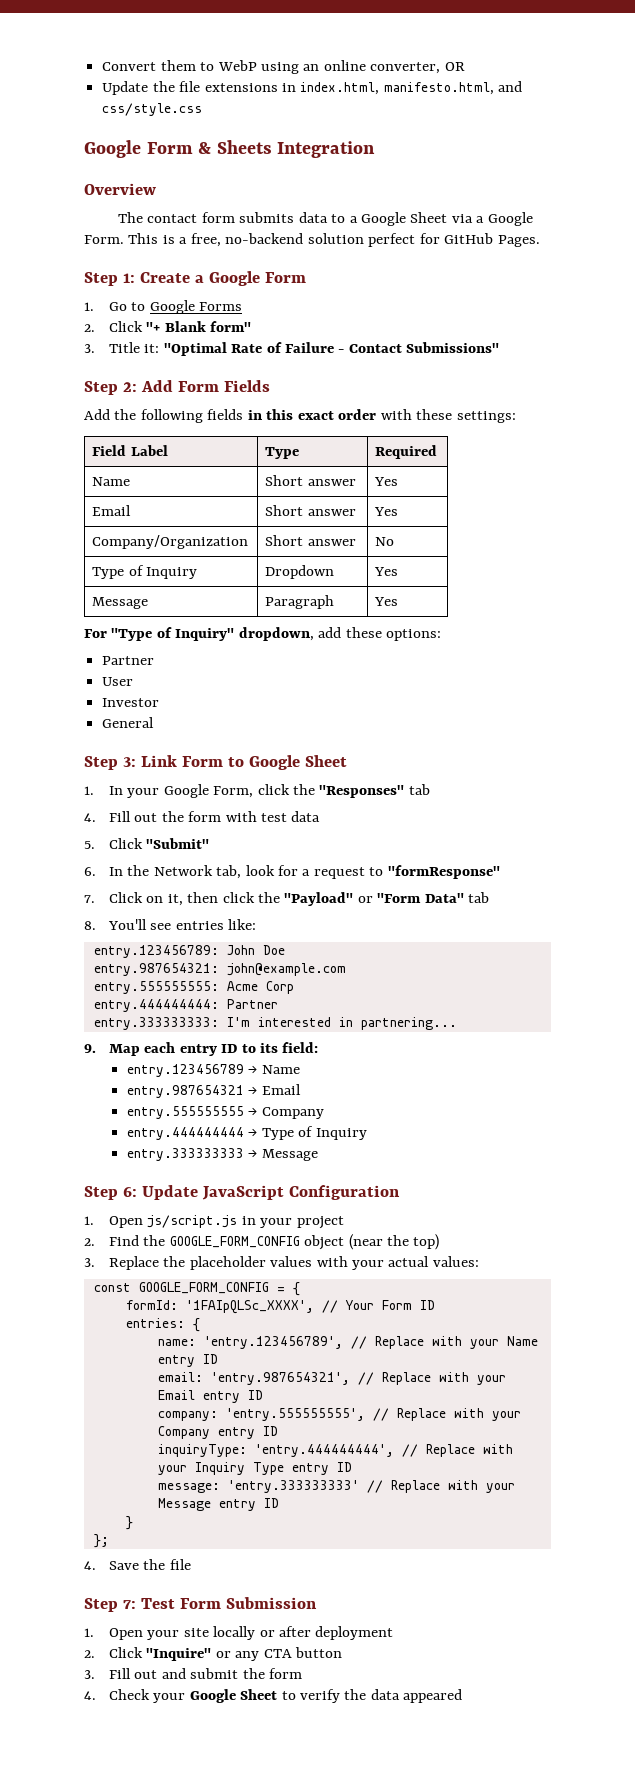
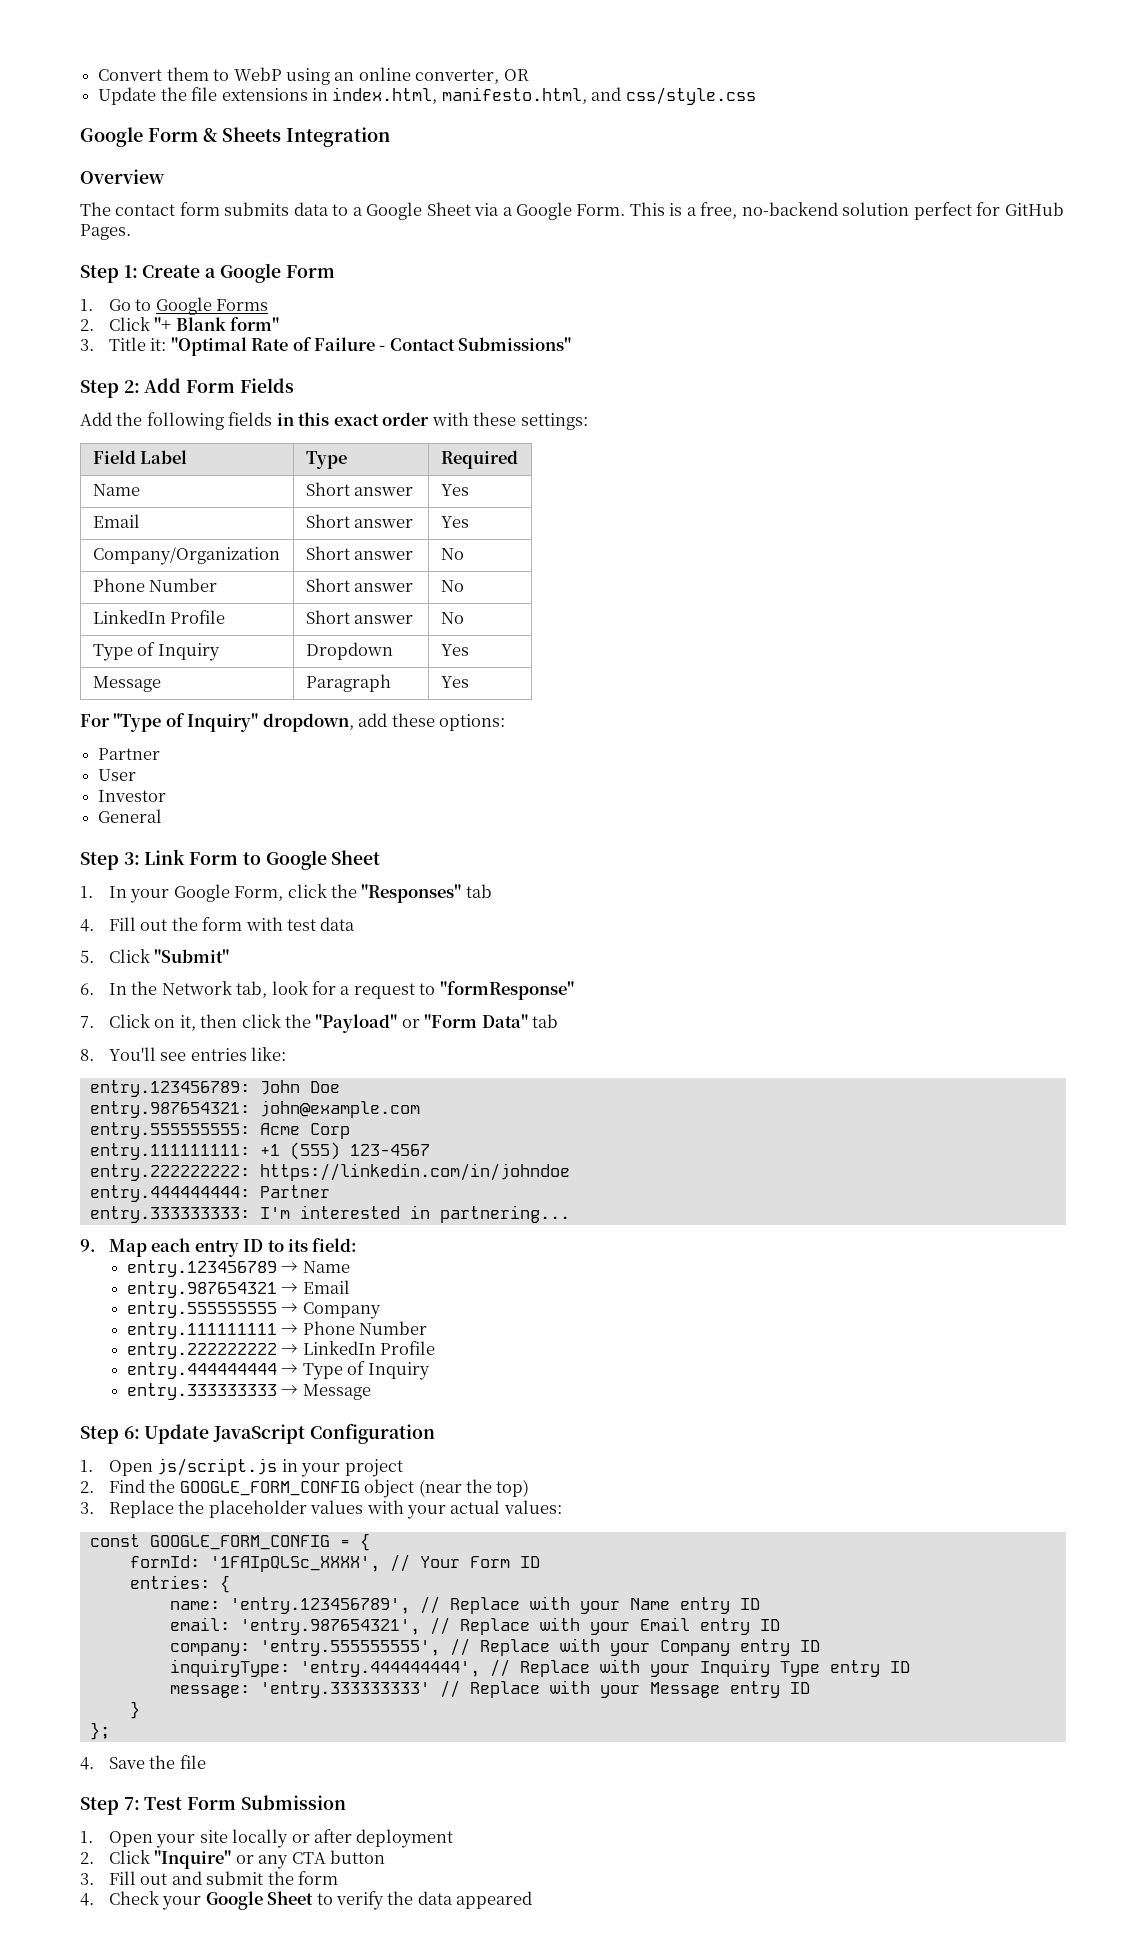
(395, 541) none -> [92,578,218,592] [305,578,414,592] [440,580,464,592] [92,610,226,624] [305,610,414,624] [440,612,464,624] // Phone Number | Short answer | No // LinkedIn Profile | Short answer | No
(294, 987) none -> [89,1142,430,1160] [89,1163,570,1181] // entry.111111111: +1 (555) 123-4567 // entry.222222222: https://linkedin.com/in/johndoe
(324, 1113) none -> [126,1321,428,1339] [126,1341,436,1359] // entry.111111111 → Phone Number // entry.222222222 → LinkedIn Profile

